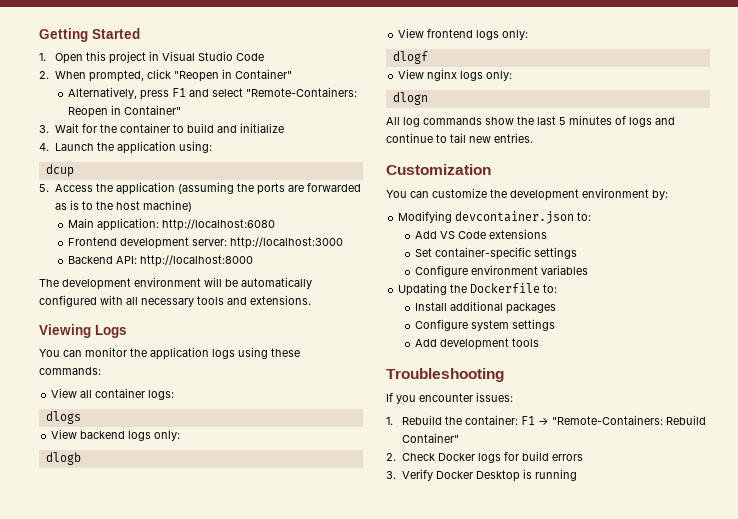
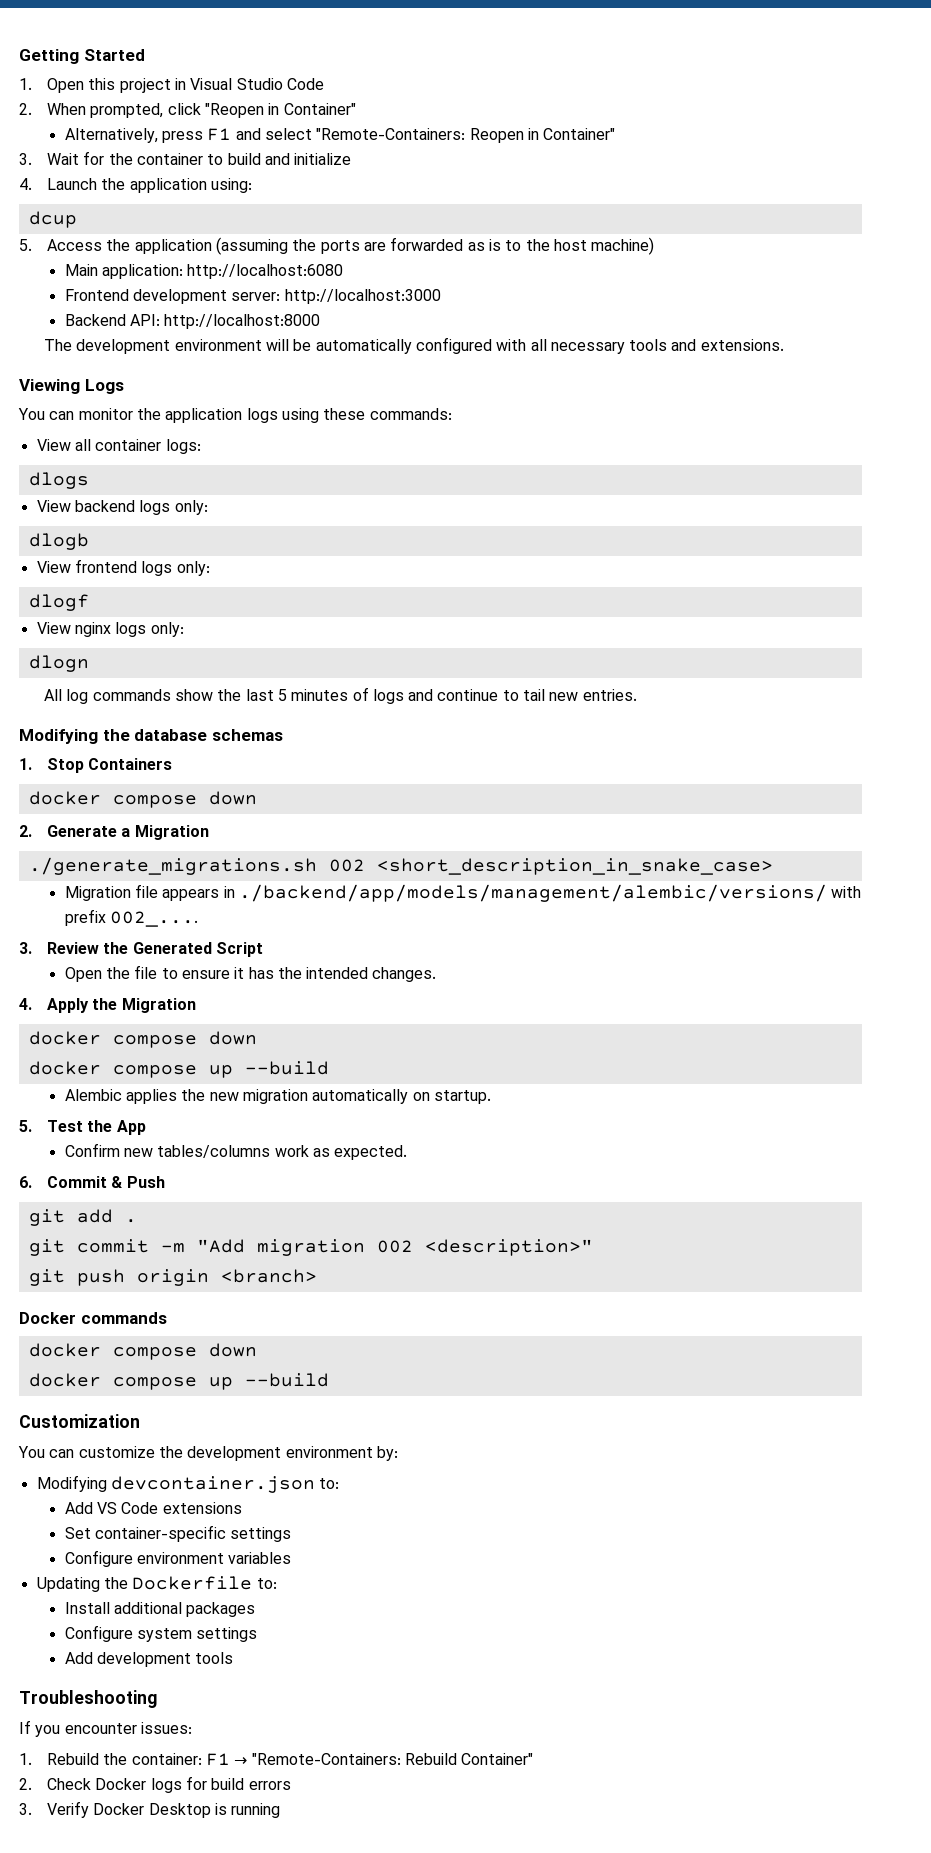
(533, 138) none -> [19,729,283,744] [19,758,173,773] [28,791,257,808] [19,825,209,840] [28,857,773,875] [64,884,862,902] [64,909,198,927] [19,942,263,957] [64,965,437,982] [19,998,196,1013] [28,1031,257,1048] [28,1061,329,1078] [64,1089,491,1104] [19,1120,146,1135] [64,1143,408,1160] [19,1176,165,1188] [28,1209,137,1226] [28,1239,593,1256] [28,1269,317,1286] [19,1312,167,1324] [28,1343,257,1360] [28,1373,329,1390] // Modifying the database schemas // 1. Stop Containers // docker compose down // 2. Generate a Migration // ./generate_migrations.sh 002 <short_description_in_snake_case> // Migration file appears in ./backend/app/models/management/alembic/versions/ with prefix 002_.... // 3. Review the Generated Script // Open the file to ensure it has the intended changes. // 4. Apply the Migration // docker compose down // docker compose up --build // Alembic applies the new migration automatically on startup. // 5. Test the App // Confirm new tables/columns work as expected. // 6. Commit & Push // git add . // git commit -m "Add migration 002 <description>" // git push origin <branch> // Docker commands // docker compose down // docker compose up --build

